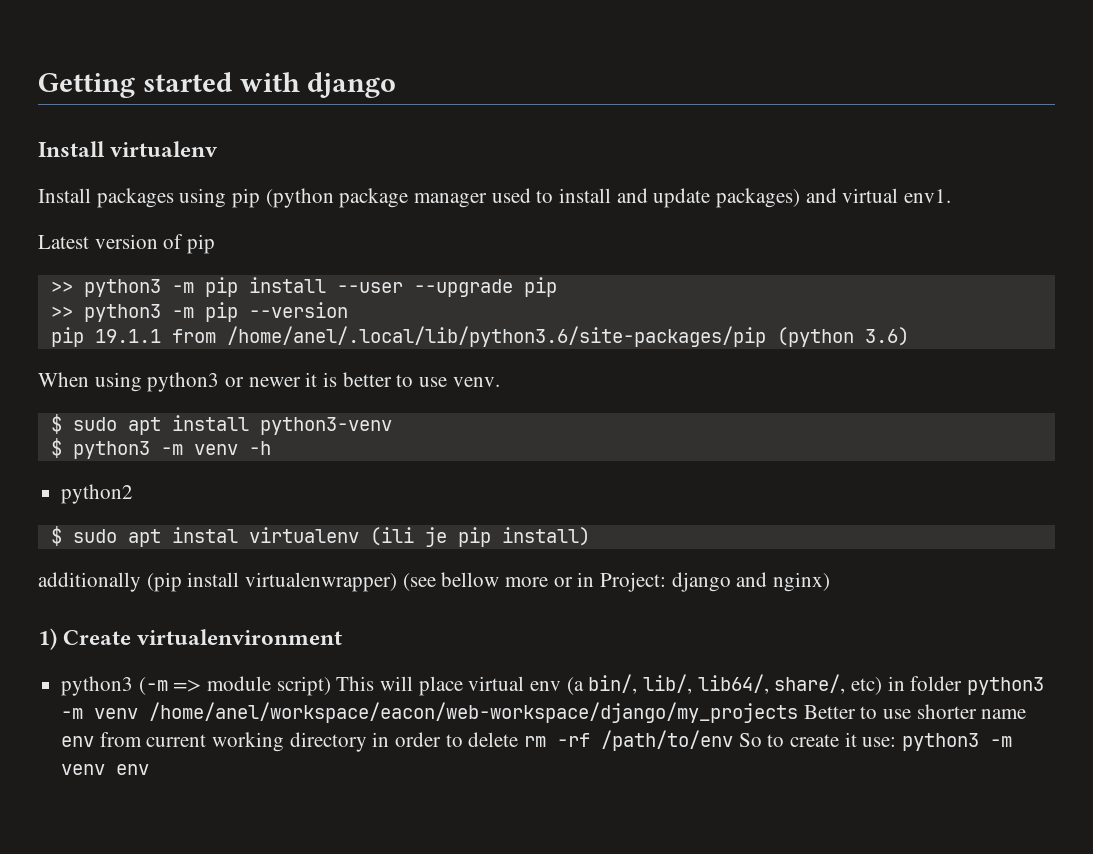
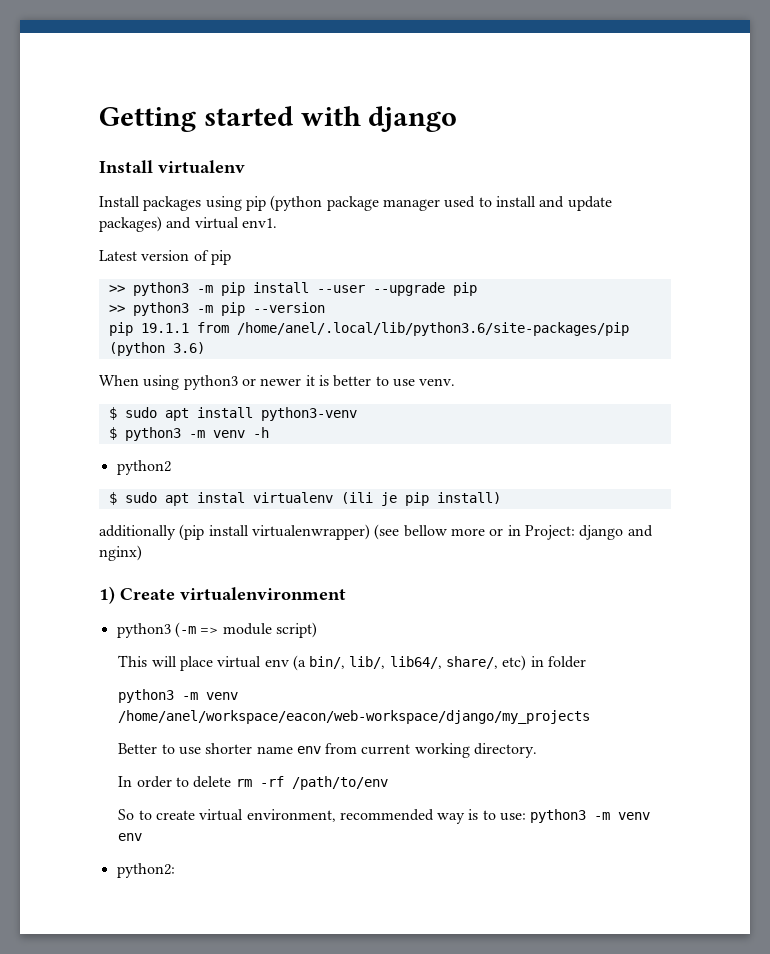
(331, 686) none -> (317, 630) //
(963, 683) none -> (587, 662) //
(799, 712) none -> (591, 717) //
[289,732,390,752] directory in -> [474,743,538,758] [118,776,133,787] directory. // In
(734, 740) none -> (388, 783) //
[844,732,857,747] it -> [199,809,496,824] virtual environment, recommended way is to
(150, 769) none -> [116,863,175,878] // python2:

